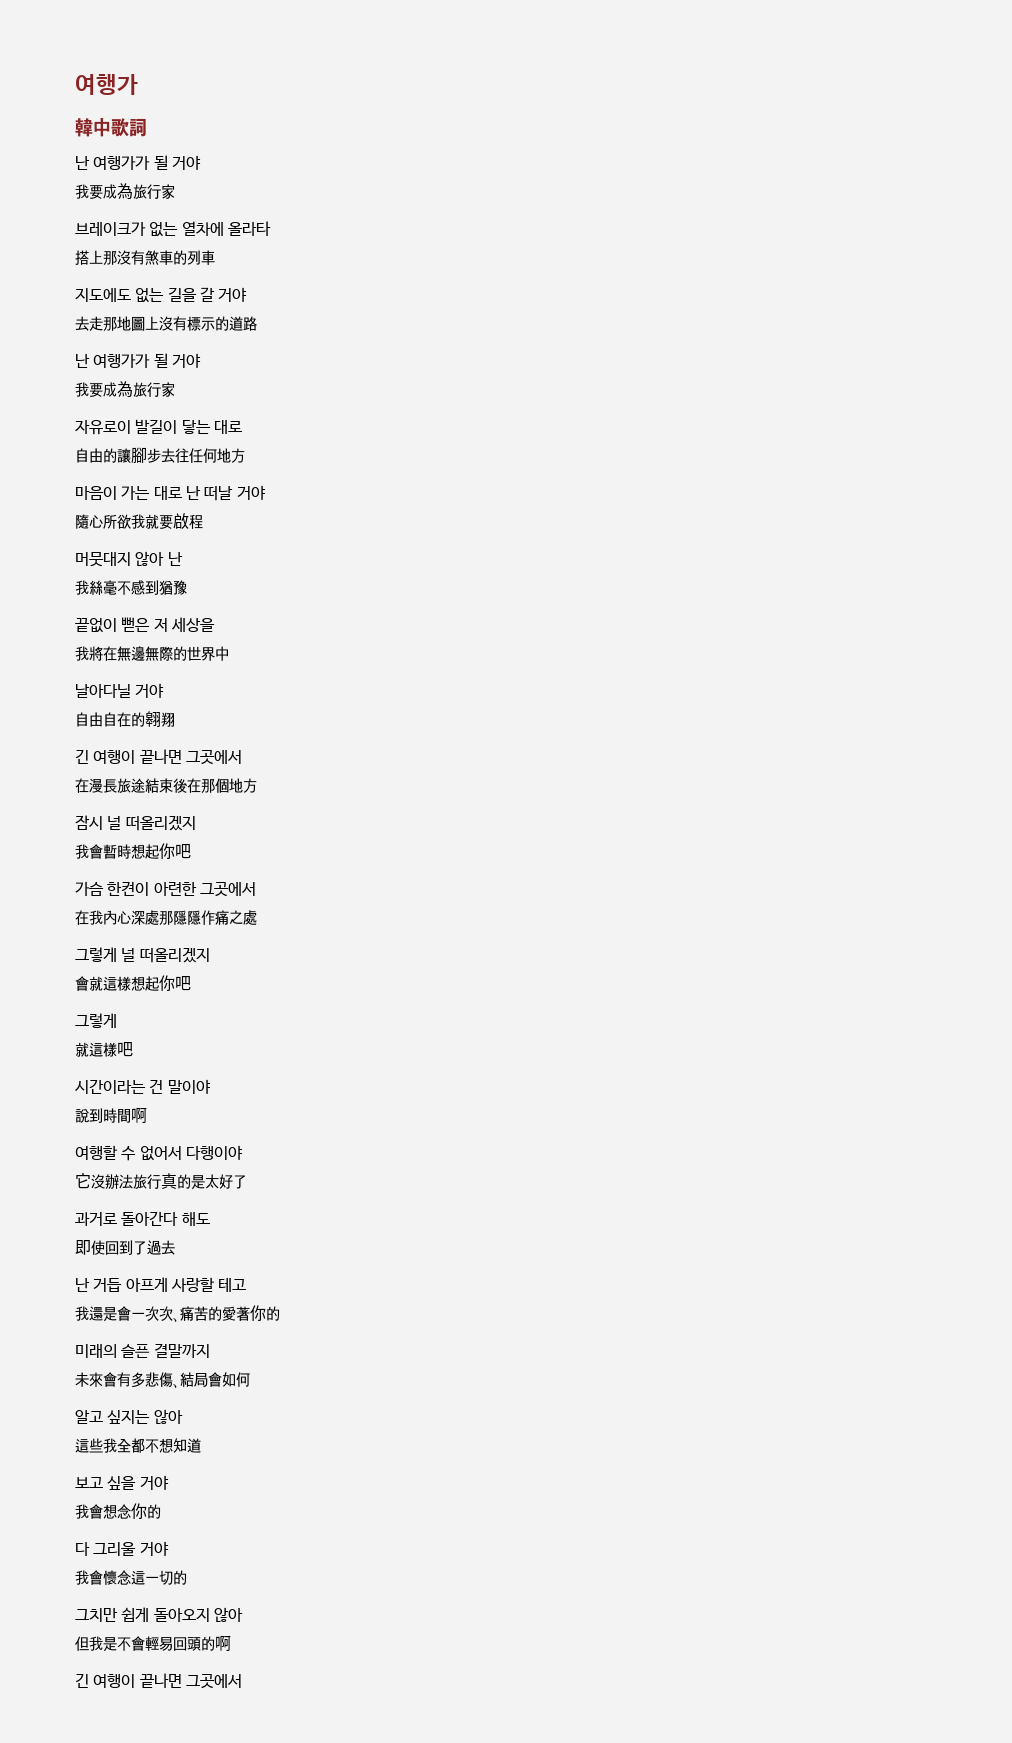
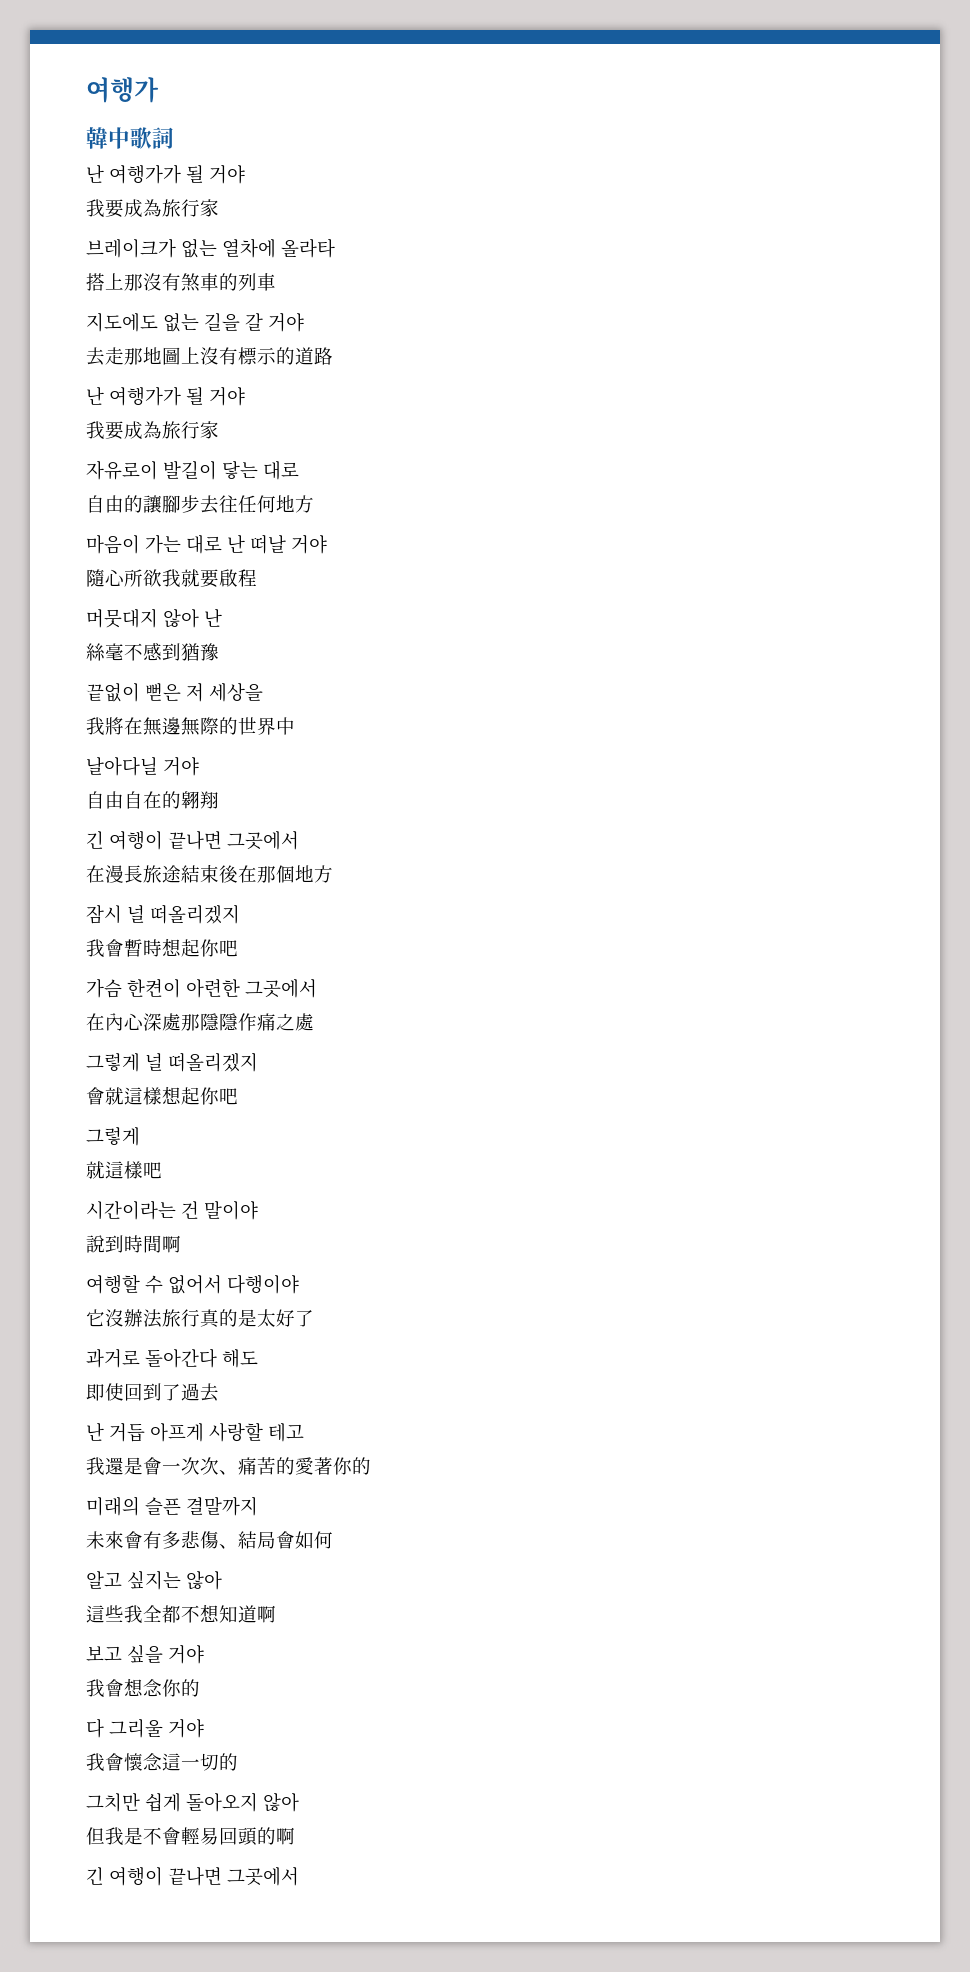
[75,580,89,595] 我 -> (222, 618) none
[89,910,103,925] 我 -> (105, 1022) none
(201, 1445) none -> [257,1605,276,1623] 啊

